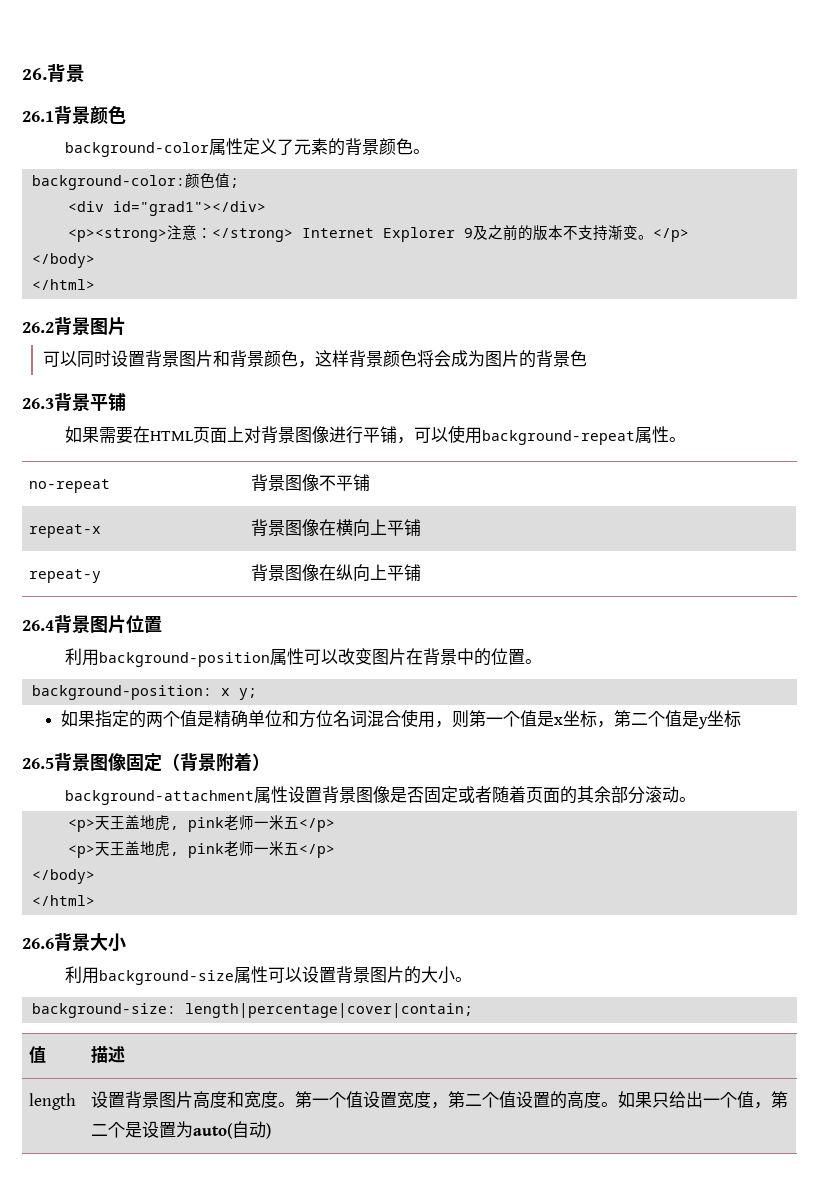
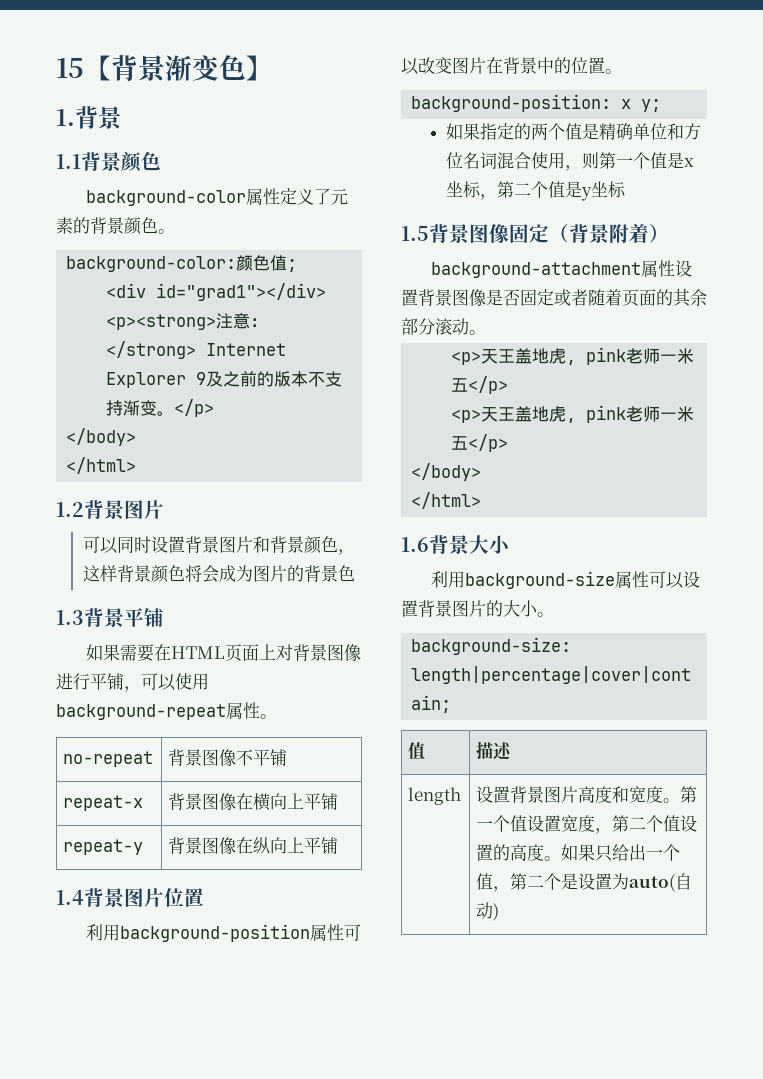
[22,68,47,80] 26. -> [56,55,273,82] [56,109,75,126] 15【背景渐变色】 // 1.
[22,111,54,122] 26.1 -> [56,154,81,169] 1.1
[22,322,54,333] 26.2 -> [56,502,84,517] 1.2
[22,398,54,409] 26.3 -> [56,610,84,625] 1.3
[22,620,54,631] 26.4 -> [56,890,84,905] 1.4
[22,758,54,769] 26.5 -> [401,226,429,241] 1.5
[22,938,54,949] 26.6 -> [401,537,429,552] 1.6

